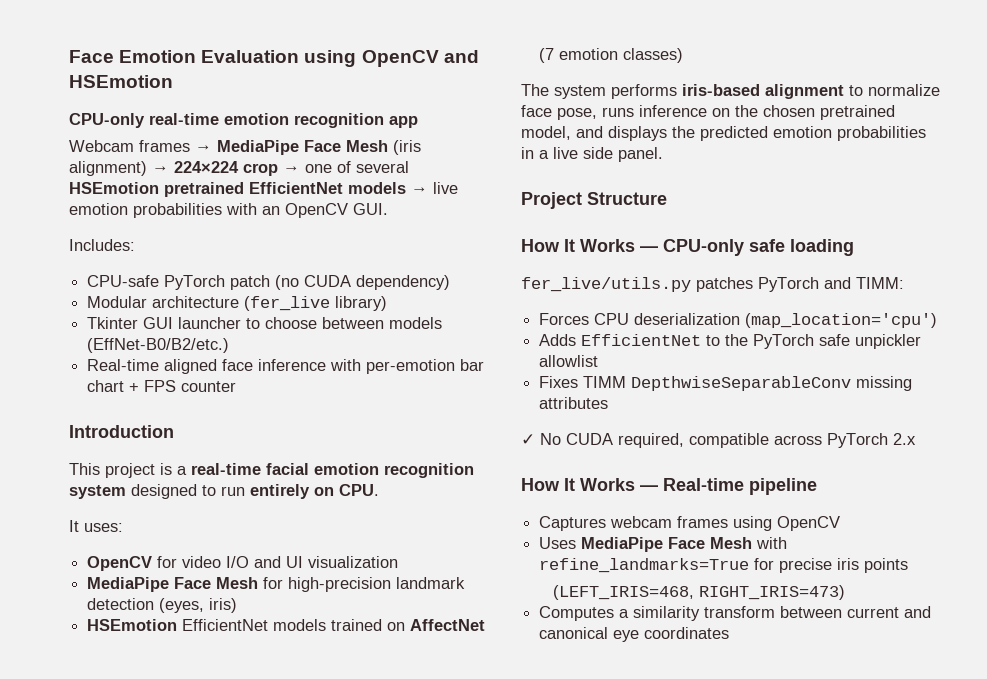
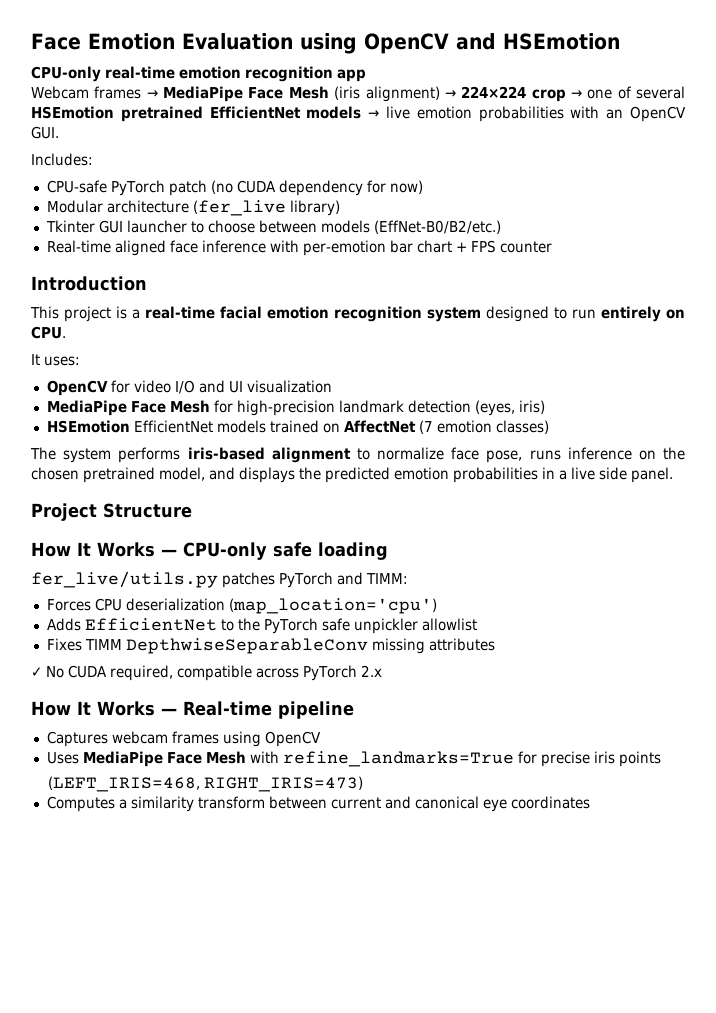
[356,275,451,290] dependency) -> [278,180,423,196] dependency for now)

